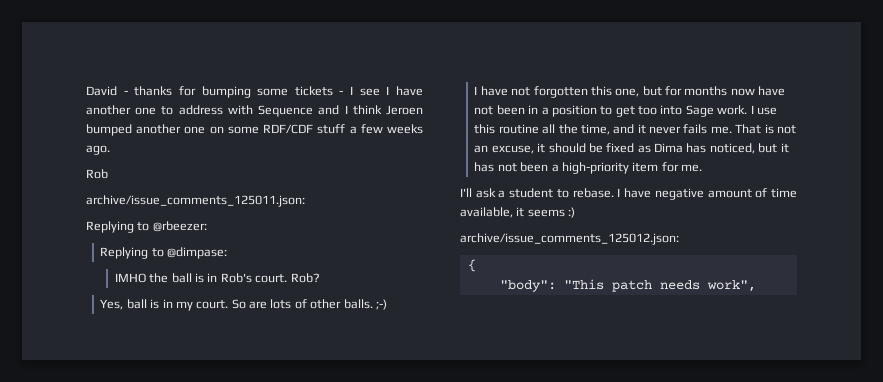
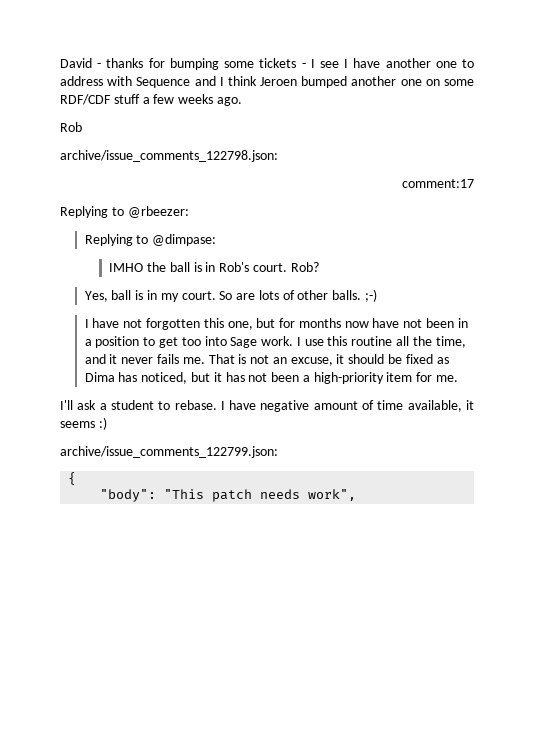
[86,195,305,207] archive/issue_comments_125011.json: -> [60,150,278,162] [402,179,474,188] archive/issue_comments_122798.json: // comment:17
[460,233,679,245] archive/issue_comments_125012.json: -> [60,446,278,458] archive/issue_comments_122799.json:

